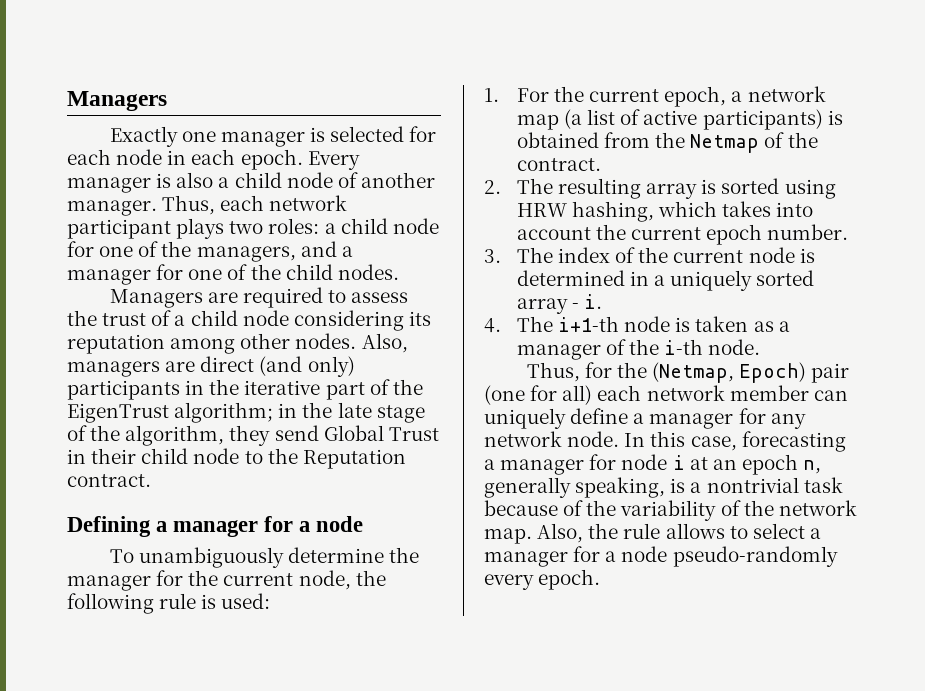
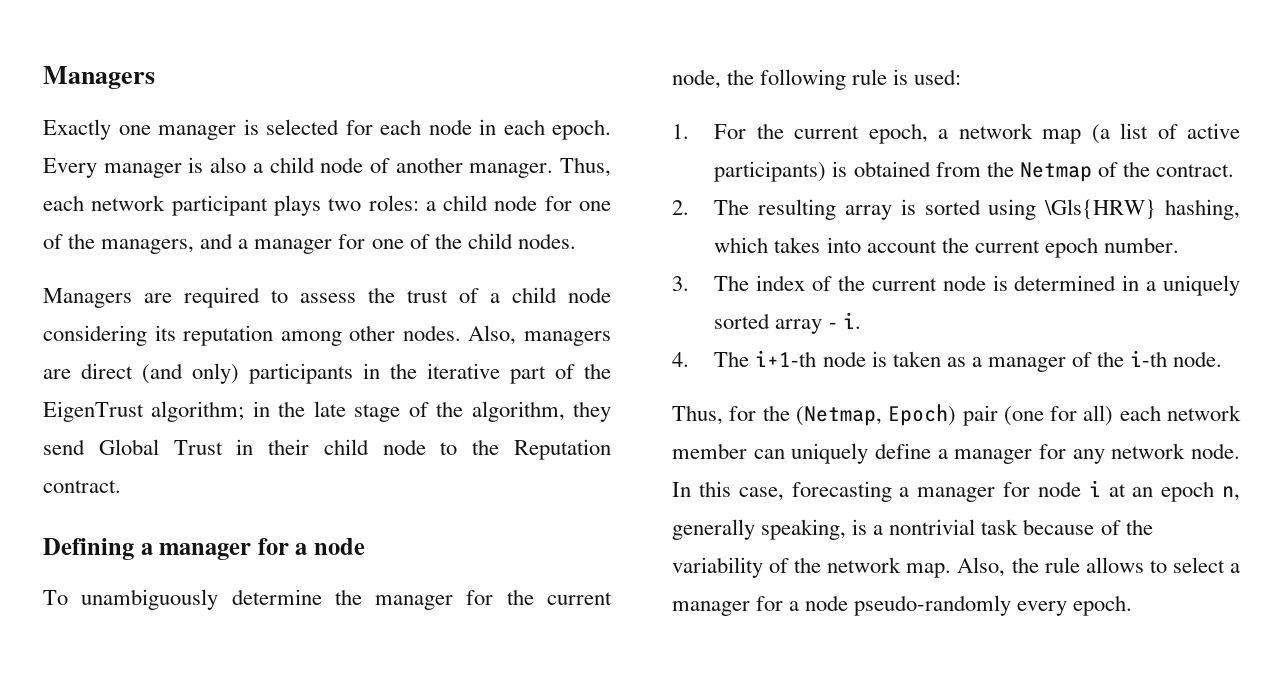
[516,203,567,217] HRW -> [1044,199,1157,219] \Gls{HRW}

